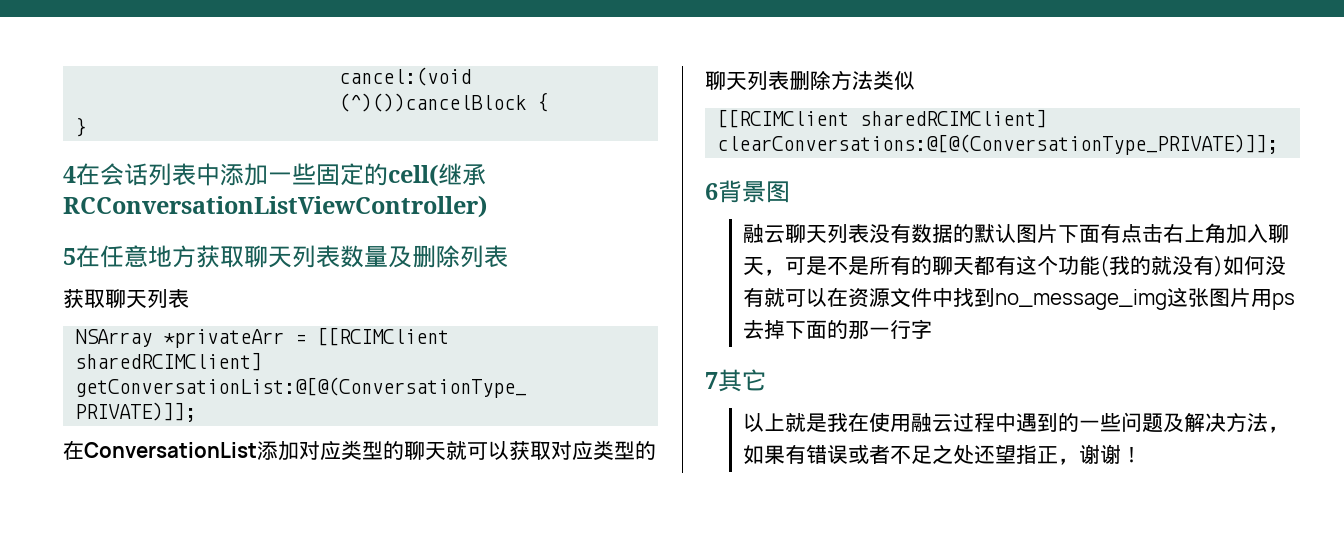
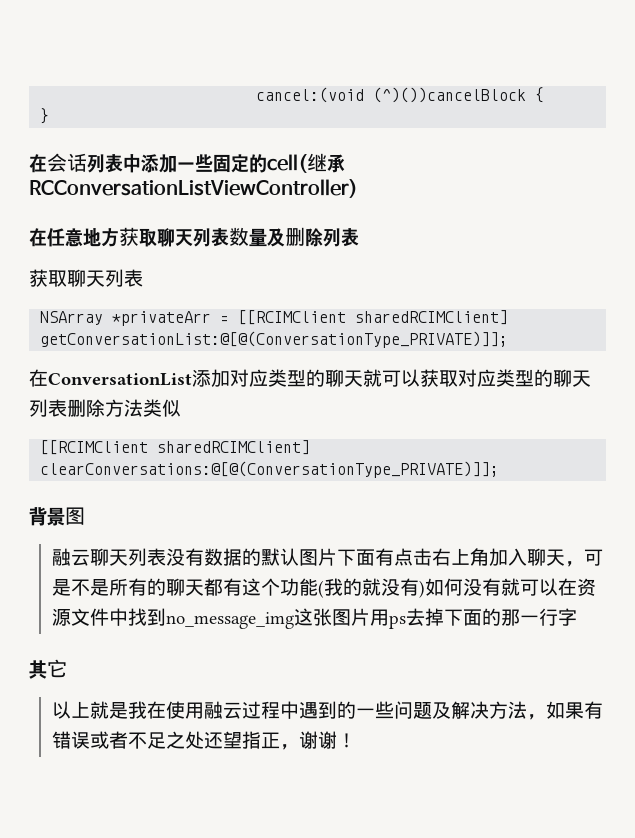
[63,166,76,183] 4 -> (50, 116) none
[63,248,76,265] 5 -> (358, 188) none
[705,183,718,200] 6 -> (500, 469) none
[705,372,718,389] 7 -> (577, 617) none

